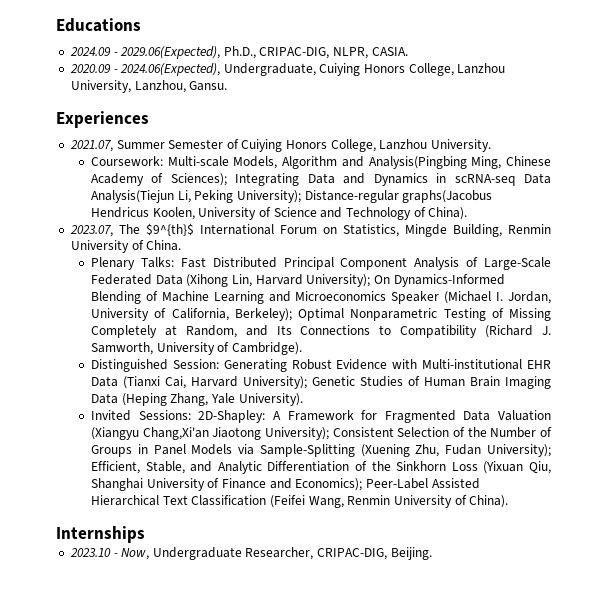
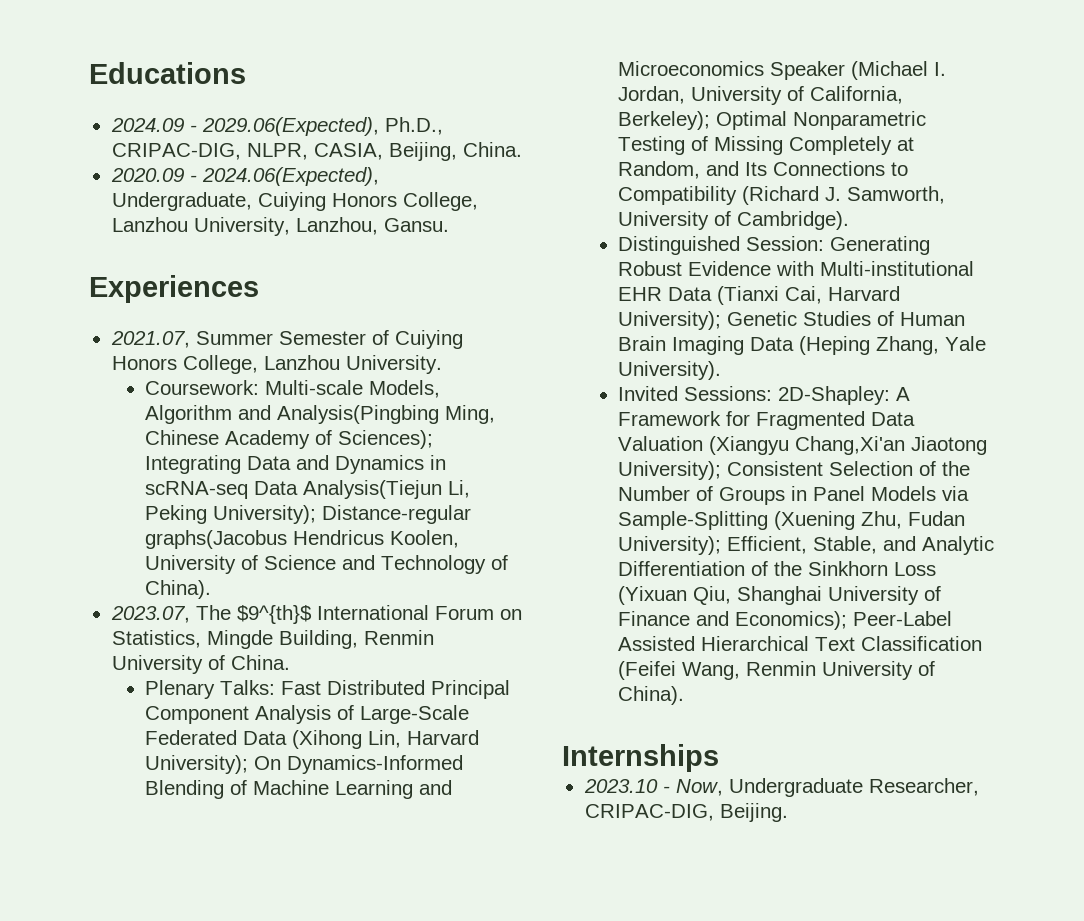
[371,47,408,56] CASIA. -> [313,142,522,161] CASIA, Beijing, China.

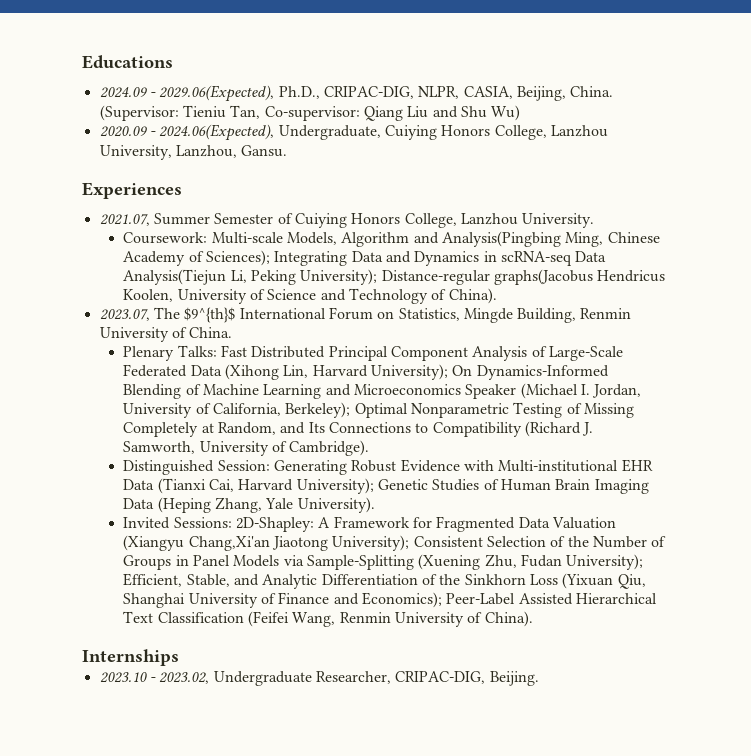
(522, 149) none -> [99,105,521,121] (Supervisor: Tieniu Tan, Co-supervisor: Qiang Liu and Shu Wu)
[675,779,723,796] Now, -> [159,672,210,684] 2023.02,

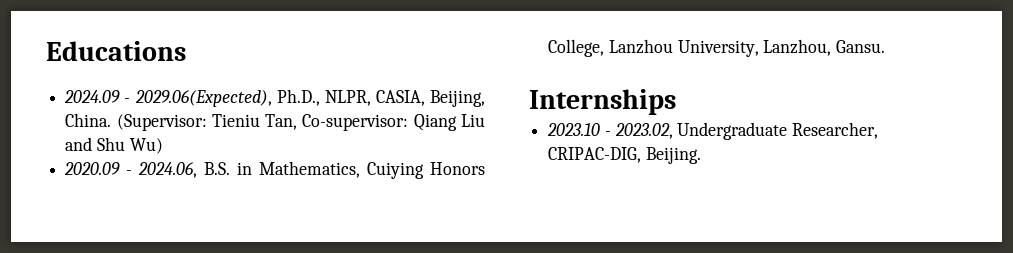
[323,86,414,99] CRIPAC-DIG, -> (320, 97) none
[159,124,381,141] 2024.06(Expected), Undergraduate, -> [138,161,361,178] 2024.06, B.S. in Mathematics,
[82,182,182,199] [99,213,595,228] [123,231,660,247] [123,250,607,266] [123,269,666,285] [123,288,497,304] [99,307,632,323] [99,327,233,342] [123,345,623,361] [123,364,609,380] [123,383,642,399] [123,402,634,418] [123,421,594,437] [123,440,370,456] [123,459,653,475] [123,478,649,494] [123,497,375,513] [123,516,616,532] [123,535,667,551] [123,554,644,570] [123,573,646,589] [123,592,657,608] [123,611,533,627] // Experiences // 2021.07, Summer Semester of Cuiying Honors College, Lanzhou University. // Coursework: Multi-scale Models, Algorithm and Analysis(Pingbing Ming, Chinese Academy of Sciences); Integrating Data and Dynamics in scRNA-seq Data Analysis(Tiejun Li, Peking University); Distance-regular graphs(Jacobus Hendricus Koolen, University of Science and Technology of China). // 2023.07, The $9^{th}$ International Forum on Statistics, Mingde Building, Renmin University of China. // Plenary Talks: Fast Distributed Principal Component Analysis of Large-Scale Federated Data (Xihong Lin, Harvard University); On Dynamics-Informed Blending of Machine Learning and Microeconomics Speaker (Michael I. Jordan, University of California, Berkeley); Optimal Nonparametric Testing of Missing Completely at Random, and Its Connections to Compatibility (Richard J. Samworth, University of Cambridge). // Distinguished Session: Generating Robust Evidence with Multi-institutional EHR Data (Tianxi Cai, Harvard University); Genetic Studies of Human Brain Imaging Data (Heping Zhang, Yale University). // Invited Sessions: 2D-Shapley: A Framework for Fragmented Data Valuation (Xiangyu Chang,Xi'an Jiaotong University); Consistent Selection of the Number of Groups in Panel Models via Sample-Splitting (Xuening Zhu, Fudan University); Efficient, Stable, and Analytic Differentiation of the Sinkhorn Loss (Yixuan Qiu, Shanghai University of Finance and Economics); Peer-Label Assisted Hierarchical Text Classification (Feifei Wang, Renmin University of China). -> (886, 46) none

